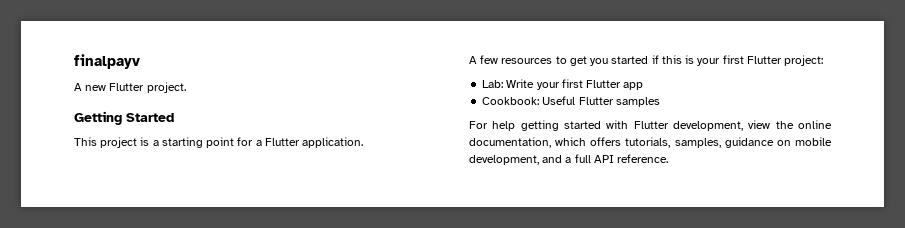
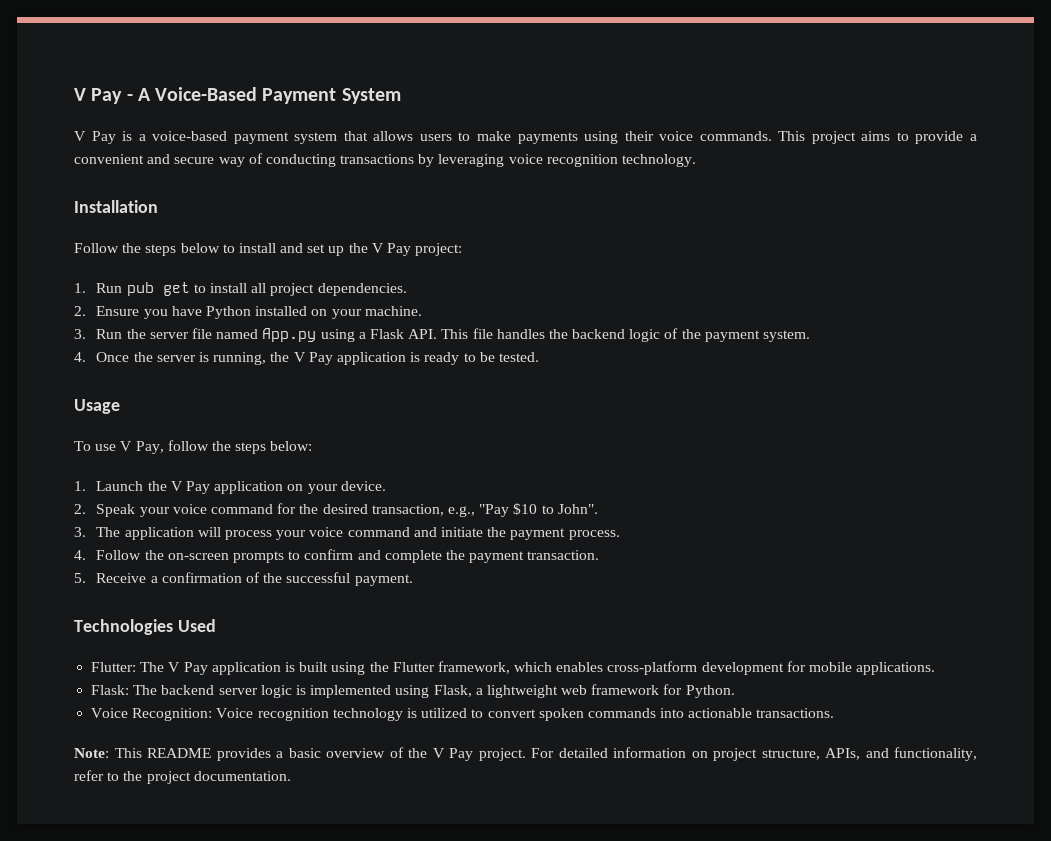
[74,54,140,69] [74,82,186,93] [74,111,174,125] [74,137,364,148] [469,55,824,66] [482,79,644,90] [482,96,660,107] [469,120,832,131] [469,137,832,148] [469,154,669,165] finalpayv // A new Flutter project. // Getting Started // This project is a starting point for a Flutter application. // A few resources to get you started if this is your first Flutter project: // Lab: Write your first Flutter app // Cookbook: Useful Flutter samples // For help getting started with Flutter development, view the online documentation, which offers tutorials, samples, guidance on mobile development, and a full API reference. -> [74,87,401,104] [74,131,977,144] [74,153,697,167] [74,200,158,213] [74,243,463,256] [74,282,407,296] [74,306,422,319] [74,328,810,342] [74,352,539,365] [74,399,120,414] [74,440,313,454] [74,481,386,494] [74,503,598,517] [74,527,620,540] [74,549,600,563] [74,572,413,586] [74,619,216,635] [91,661,936,675] [91,684,735,698] [91,708,835,721] [74,747,977,761] [74,770,291,784] V Pay - A Voice-Based Payment System // V Pay is a voice-based payment system that allows users to make payments using their voice commands. This project aims to provide a convenient and secure way of conducting transactions by leveraging voice recognition technology. // Installation // Follow the steps below to install and set up the V Pay project: // 1. Run pub get to install all project dependencies. // 2. Ensure you have Python installed on your machine. // 3. Run the server file named App.py using a Flask API. This file handles the backend logic of the payment system. // 4. Once the server is running, the V Pay application is ready to be tested. // Usage // To use V Pay, follow the steps below: // 1. Launch the V Pay application on your device. // 2. Speak your voice command for the desired transaction, e.g., "Pay $10 to John". // 3. The application will process your voice command and initiate the payment process. // 4. Follow the on-screen prompts to confirm and complete the payment transaction. // 5. Receive a confirmation of the successful payment. // Technologies Used // Flutter: The V Pay application is built using the Flutter framework, which enables cross-platform development for mobile applications. // Flask: The backend server logic is implemented using Flask, a lightweight web framework for Python. // Voice Recognition: Voice recognition technology is utilized to convert spoken commands into actionable transactions. // Note: This README provides a basic overview of the V Pay project. For detailed information on project structure, APIs, and functionality, refer to the project documentation.

